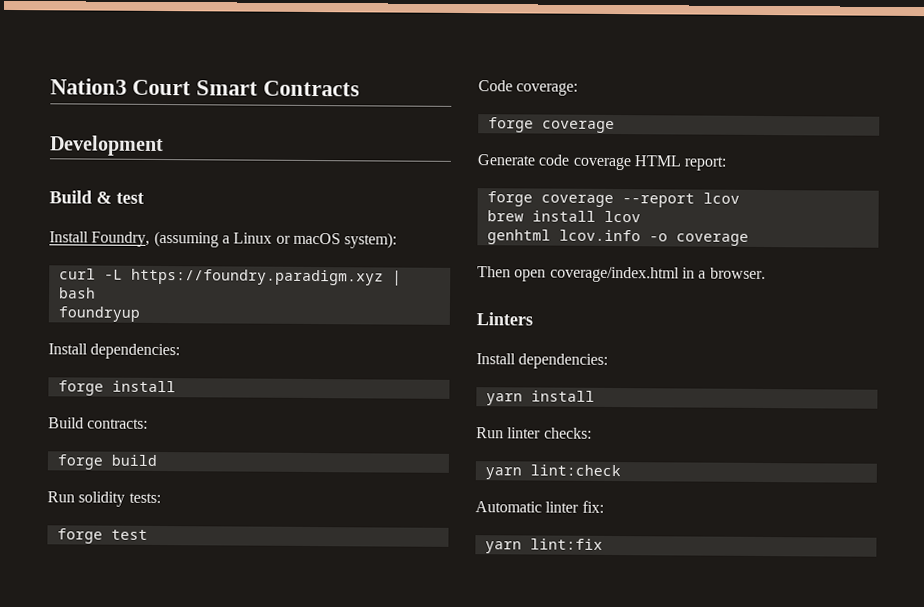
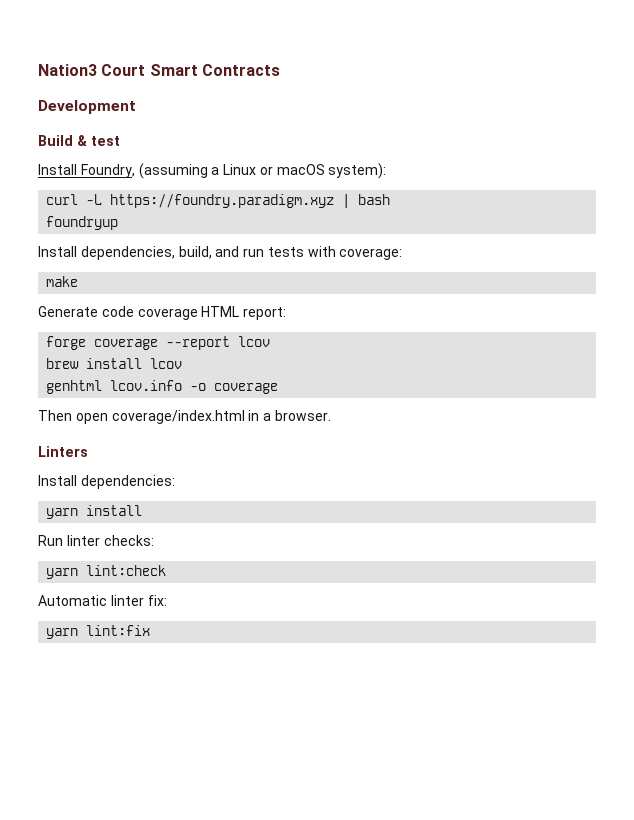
[90,343,181,360] [57,380,176,396] [48,417,149,429] [56,454,157,470] [47,491,161,507] [56,528,148,544] [478,80,513,92] dependencies: // forge install // Build contracts: // forge build // Run solidity tests: // forge test // Code -> [80,246,336,260] dependencies, build, and run tests with
[487,117,615,134] forge coverage -> [46,276,79,287] make

